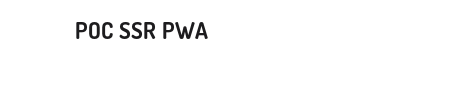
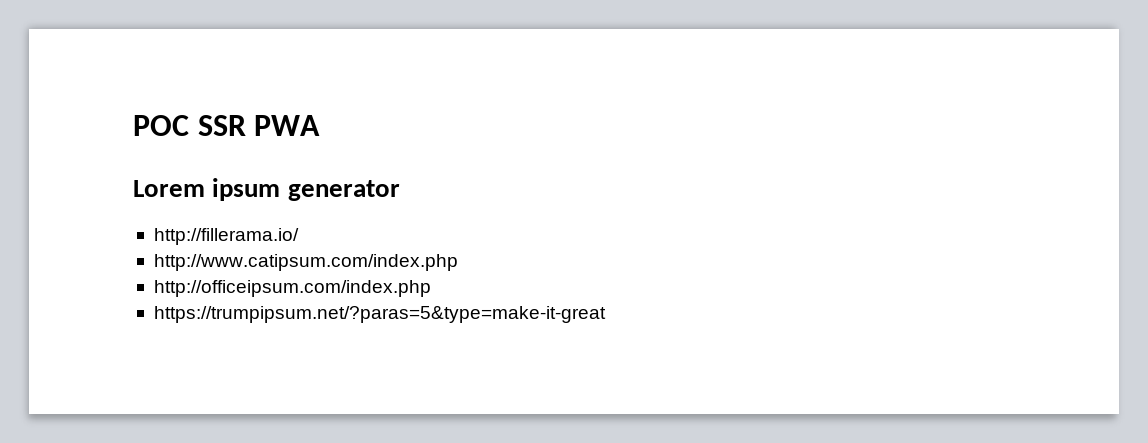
(209, 30) none -> [133,178,400,201] [153,228,299,245] [153,254,458,271] [153,280,431,297] [153,306,606,323] // Lorem ipsum generator // http://fillerama.io/ // http://www.catipsum.com/index.php // http://officeipsum.com/index.php // https://trumpipsum.net/?paras=5&type=make-it-great

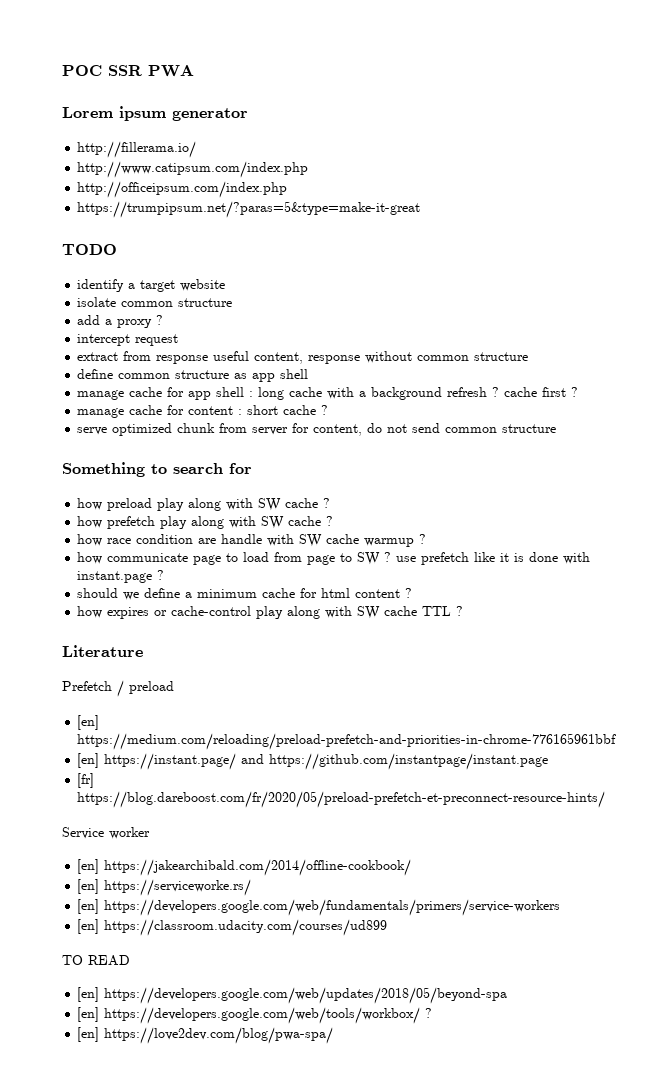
(606, 314) none -> [62,244,117,255] [77,279,226,292] [77,297,233,307] [77,315,164,328] [77,334,179,346] [77,351,529,364] [77,369,309,382] [77,387,579,400] [77,405,329,418] [77,423,557,436] [62,462,252,477] [77,498,331,511] [77,516,334,529] [77,534,427,547] [77,552,591,565] [77,570,165,583] [77,588,413,600] [77,606,464,619] [62,645,143,657] [62,680,174,697] [77,715,100,730] [77,733,617,750] [77,753,549,770] [77,773,95,788] [77,791,606,808] [62,827,150,839] [77,859,412,876] [77,879,252,896] [77,899,561,916] [77,919,388,936] [62,955,130,966] [77,987,508,1004] [77,1007,433,1024] [77,1027,334,1044] // TODO // identify a target website // isolate common structure // add a proxy ? // intercept request // extract from response useful content, response without common structure // define common structure as app shell // manage cache for app shell : long cache with a background refresh ? cache first ? // manage cache for content : short cache ? // serve optimized chunk from server for content, do not send common structure // Something to search for // how preload play along with SW cache ? // how prefetch play along with SW cache ? // how race condition are handle with SW cache warmup ? // how communicate page to load from page to SW ? use prefetch like it is done with instant.page ? // should we define a minimum cache for html content ? // how expires or cache-control play along with SW cache TTL ? // Literature // Prefetch / preload // [en] https://medium.com/reloading/preload-prefetch-and-priorities-in-chrome-776165961bbf // [en] https://instant.page/ and https://github.com/instantpage/instant.page // [fr] https://blog.dareboost.com/fr/2020/05/preload-prefetch-et-preconnect-resource-hints/ // Service worker // [en] https://jakearchibald.com/2014/offline-cookbook/ // [en] https://serviceworke.rs/ // [en] https://developers.google.com/web/fundamentals/primers/service-workers // [en] https://classroom.udacity.com/courses/ud899 // TO READ // [en] https://developers.google.com/web/updates/2018/05/beyond-spa // [en] https://developers.google.com/web/tools/workbox/ ? // [en] https://love2dev.com/blog/pwa-spa/

